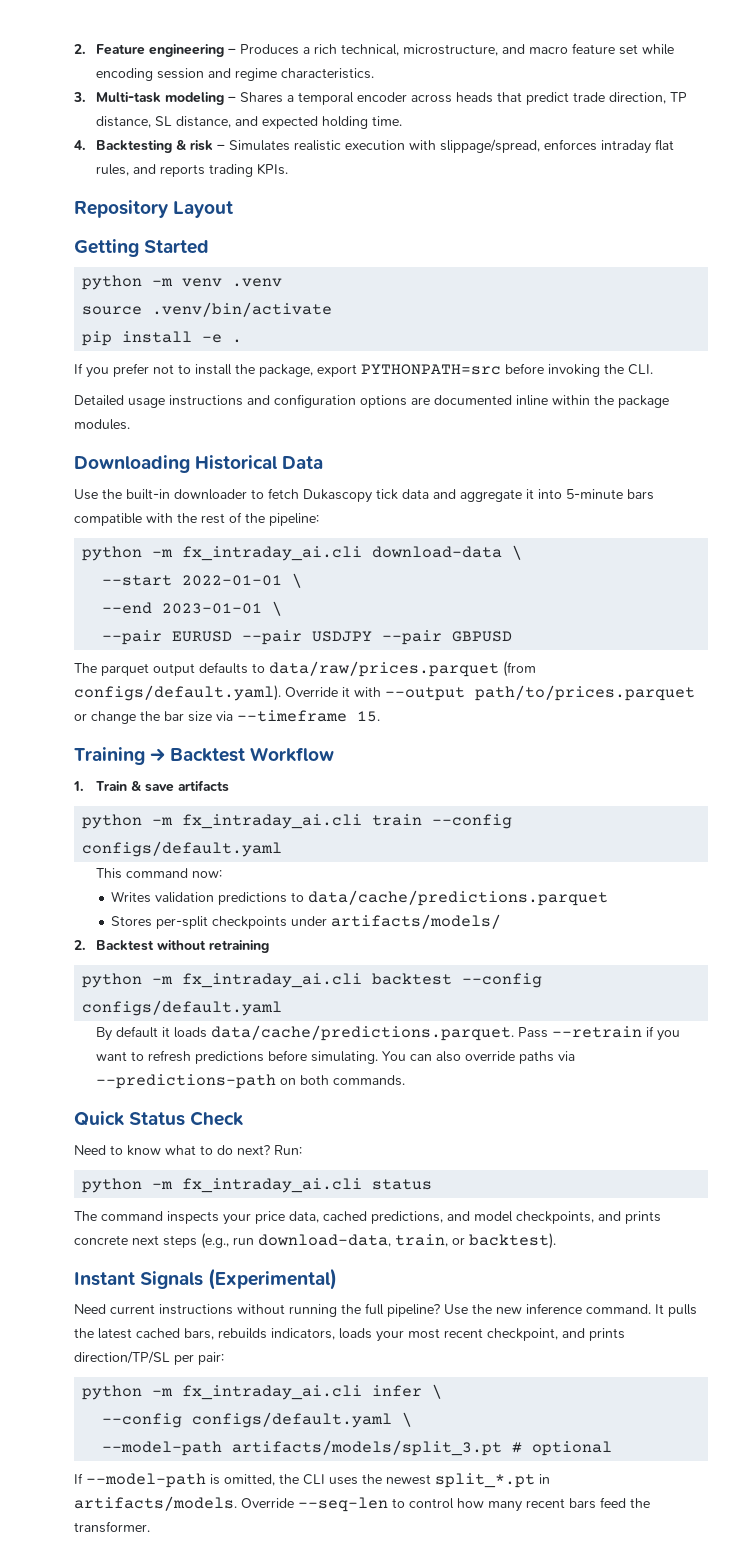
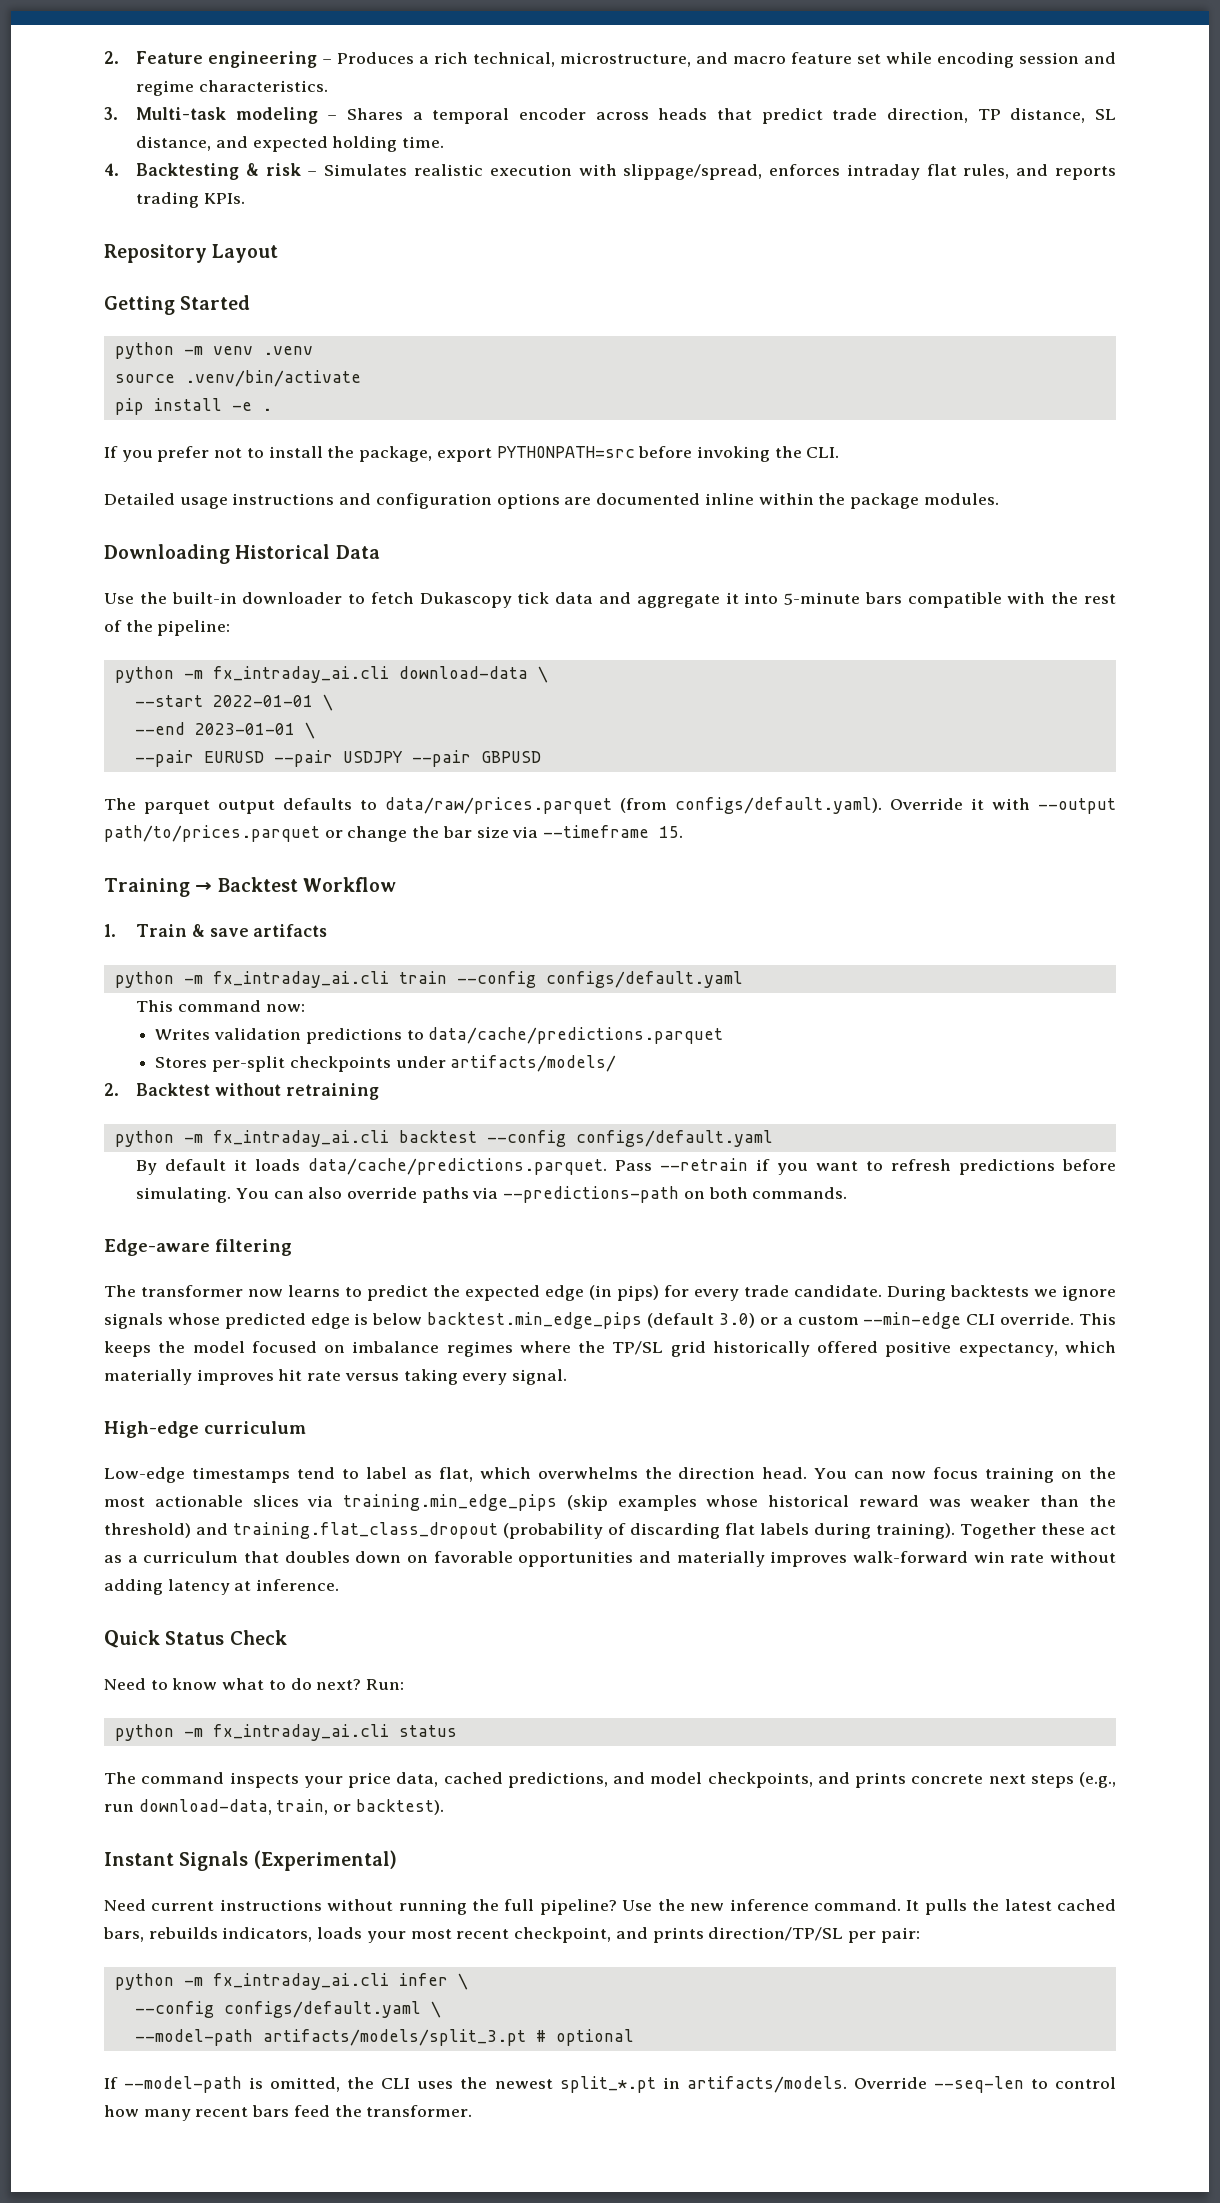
(405, 1080) none -> [104,1239,292,1256] [104,1285,1116,1301] [104,1312,1116,1329] [104,1341,1116,1357] [104,1369,568,1385] [104,1421,306,1438] [104,1467,1116,1483] [104,1494,1116,1511] [104,1522,1117,1539] [104,1551,1116,1567] [104,1579,340,1595] // Edge-aware filtering // The transformer now learns to predict the expected edge (in pips) for every trade candidate. During backtests we ignore signals whose predicted edge is below backtest.min_edge_pips (default 3.0) or a custom --min-edge CLI override. This keeps the model focused on imbalance regimes where the TP/SL grid historically offered positive expectancy, which materially improves hit rate versus taking every signal. // High-edge curriculum // Low-edge timestamps tend to label as flat, which overwhelms the direction head. You can now focus training on the most actionable slices via training.min_edge_pips (skip examples whose historical reward was weaker than the threshold) and training.flat_class_dropout (probability of discarding flat labels during training). Together these act as a curriculum that doubles down on favorable opportunities and materially improves walk-forward win rate without adding latency at inference.

